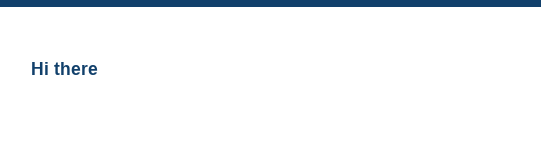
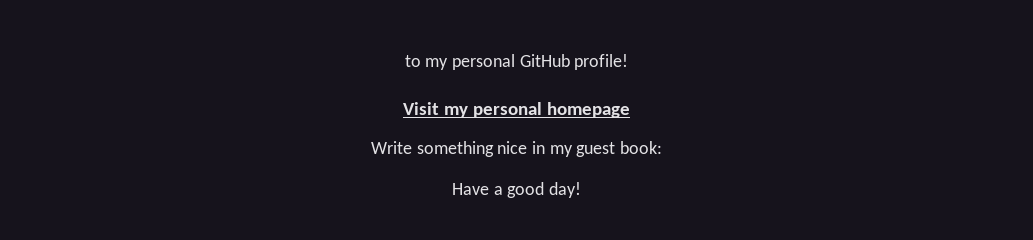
[31,62,98,75] Hi there -> [404,54,629,70] [402,102,631,118] [370,141,663,157] [451,182,582,198] to my personal GitHub profile! // Visit my personal homepage // Write something nice in my guest book: // Have a good day!

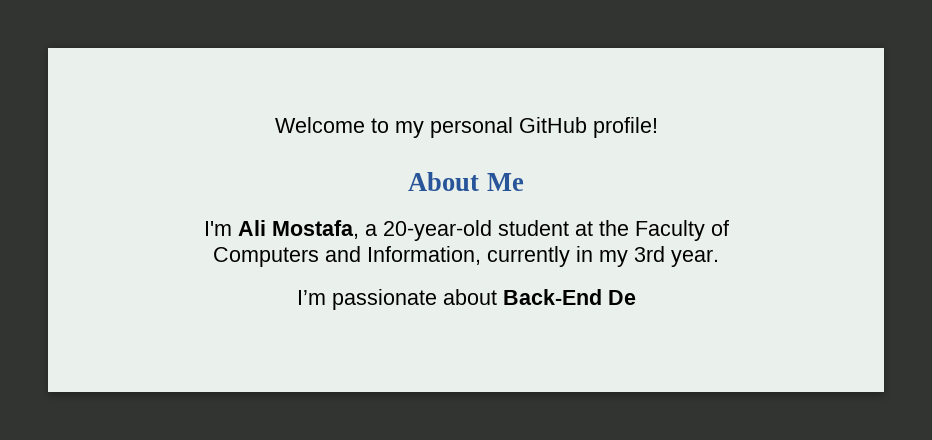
(404, 61) none -> [274,117,365,133] Welcome
[402,102,631,118] [370,141,663,157] [451,182,582,198] Visit my personal homepage // Write something nice in my guest book: // Have a good day! -> [408,172,524,191] [203,220,729,241] [213,246,719,267] [296,289,636,310] About Me // I'm Ali Mostafa, a 20-year-old student at the Faculty of Computers and Information, currently in my 3rd year. // I’m passionate about Back-End De

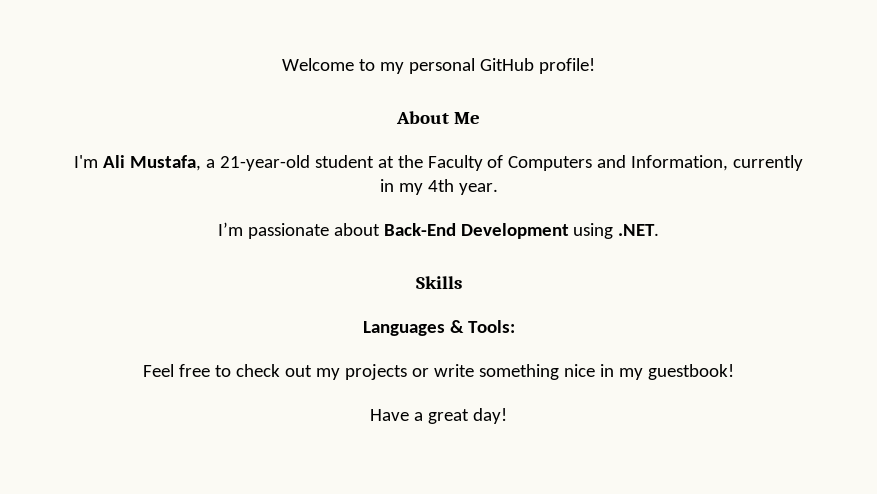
[271,220,492,241] Mostafa, a 20-year-old -> [129,155,310,171] Mustafa, a 21-year-old
[634,246,665,262] 3rd -> [427,179,454,192] 4th
[607,290,636,305] De -> [460,223,660,239] [415,276,462,289] [362,320,515,336] [143,364,734,380] [370,408,507,424] Development using .NET. // Skills // Languages & Tools: // Feel free to check out my projects or write something nice in my guestbook! // Have a great day!

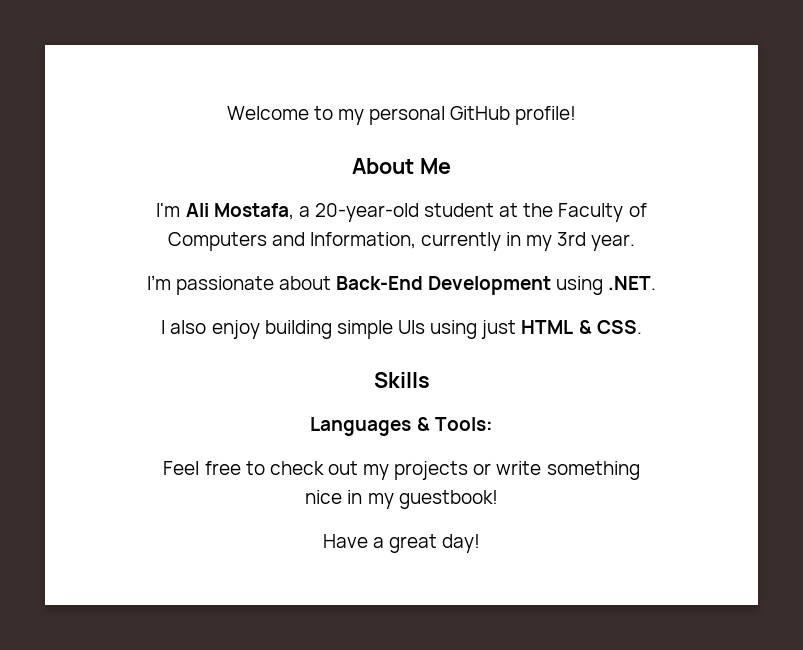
[129,155,310,171] Mustafa, a 21-year-old -> [213,203,419,222] Mostafa, a 20-year-old
[427,179,454,192] 4th -> [557,232,587,246] 3rd
(660, 230) none -> [161,320,642,339] // I also enjoy building simple UIs using just HTML & CSS.

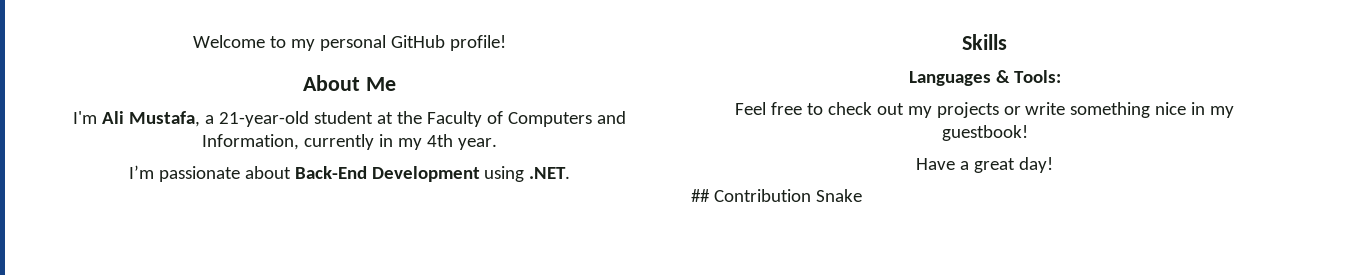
[213,203,419,222] Mostafa, a 20-year-old -> [129,111,310,127] Mustafa, a 21-year-old
[557,232,587,246] 3rd -> [426,134,453,147] 4th
[161,320,642,339] // I also enjoy building simple UIs using just HTML & CSS. -> (571, 173) none
(481, 543) none -> [691,189,862,202] // ## Contribution Snake

